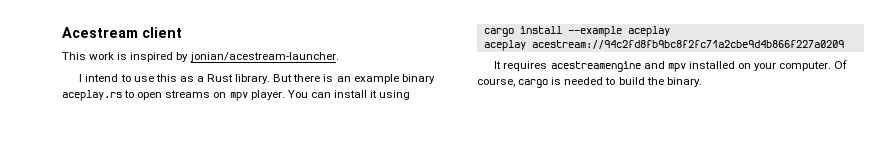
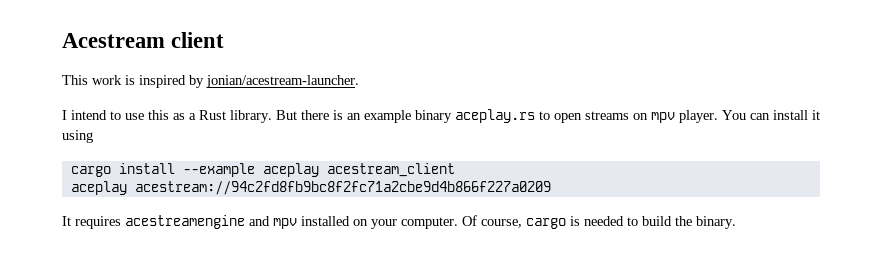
(670, 31) none -> [326,163,455,177] acestream_client

